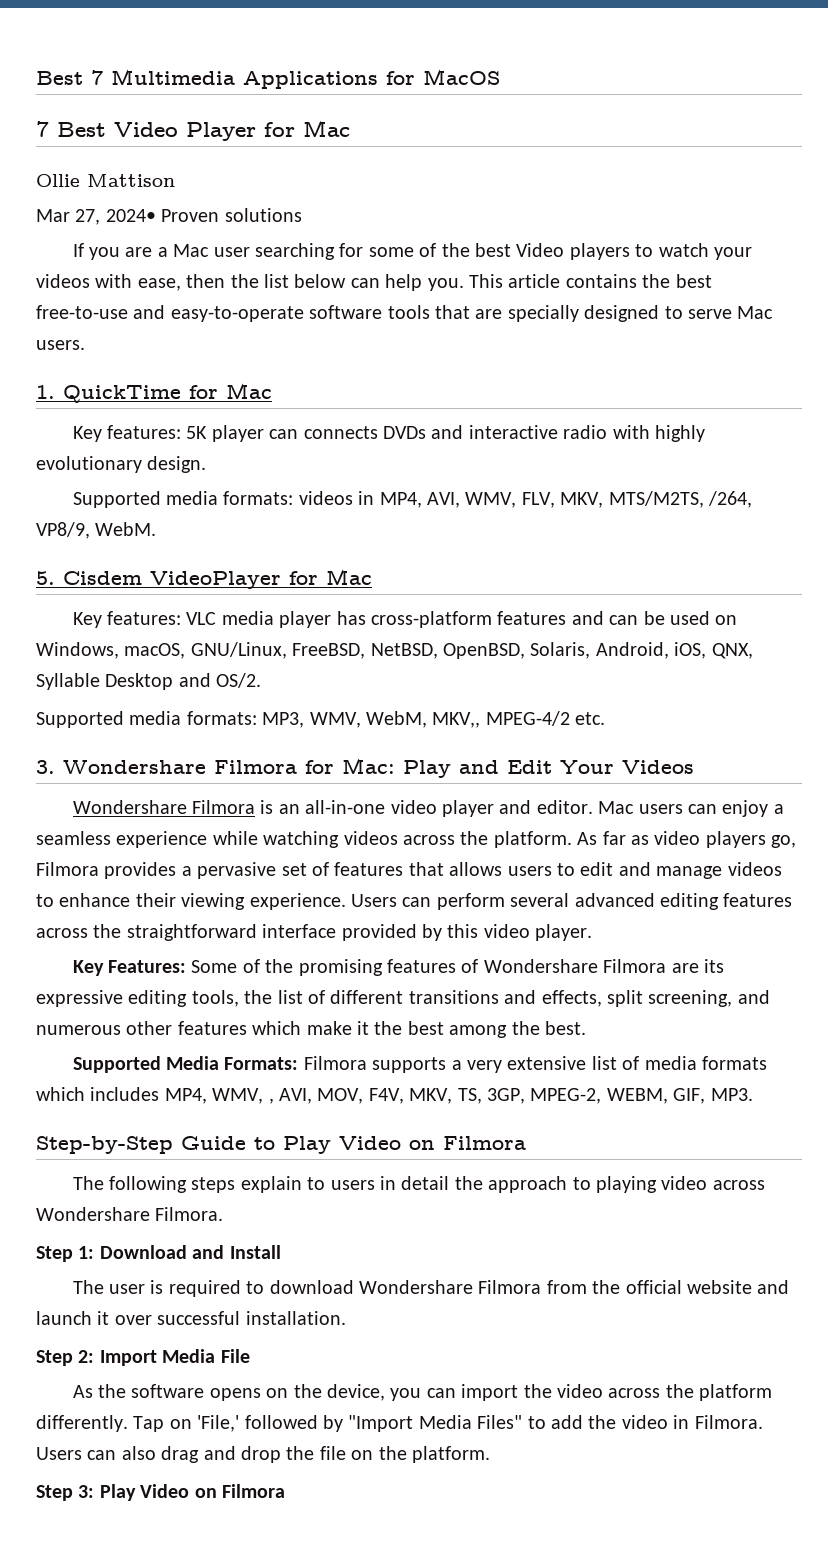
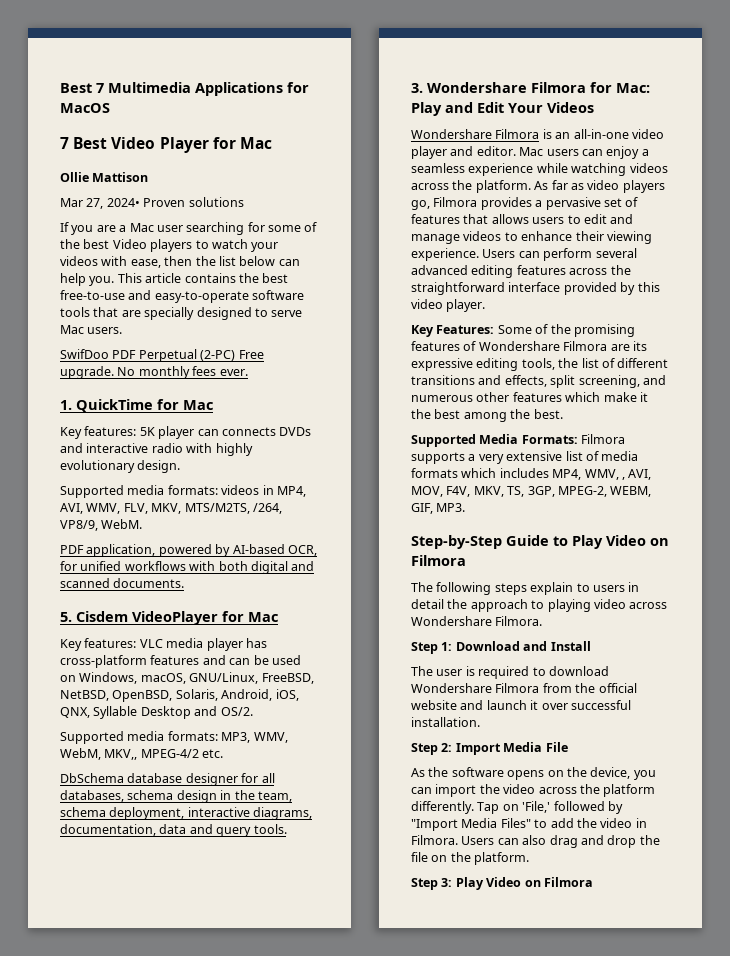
(85, 345) none -> [60,349,264,362] [60,366,248,379] // SwifDoo PDF Perpetual (2-PC) Free upgrade. No monthly fees ever.
(157, 529) none -> [60,544,317,557] [60,561,315,574] [60,578,185,588] // PDF application, powered by AI-based OCR, for unified workflows with both digital and scanned documents.
(606, 718) none -> [60,773,275,786] [60,790,292,803] [60,807,313,820] [60,824,287,837] // DbSchema database designer for all databases, schema design in the team, schema deployment, interactive diagrams, documentation, data and query tools.

